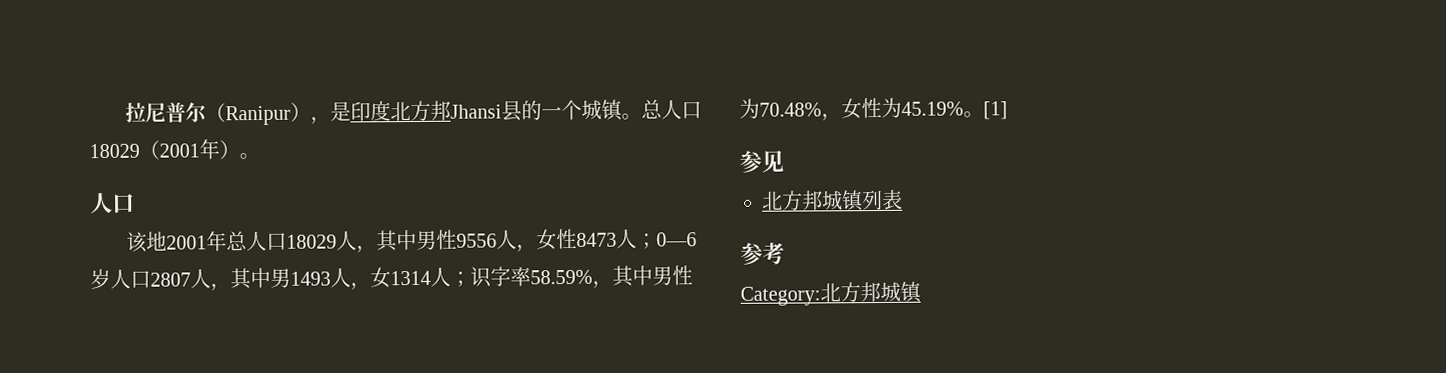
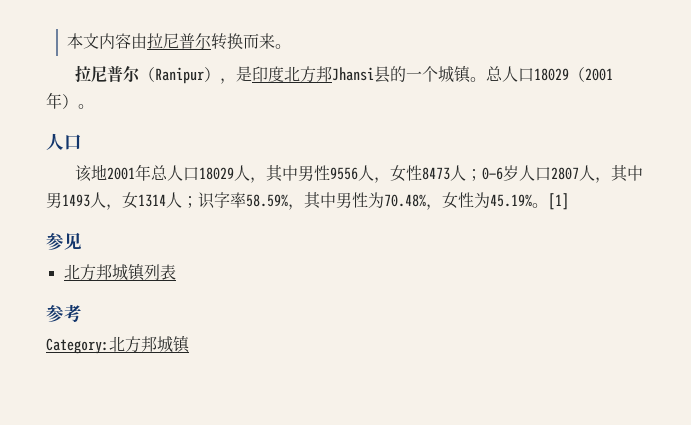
(125, 112) none -> [66,33,291,50] 本文内容由拉尼普尔转换而来。 //

